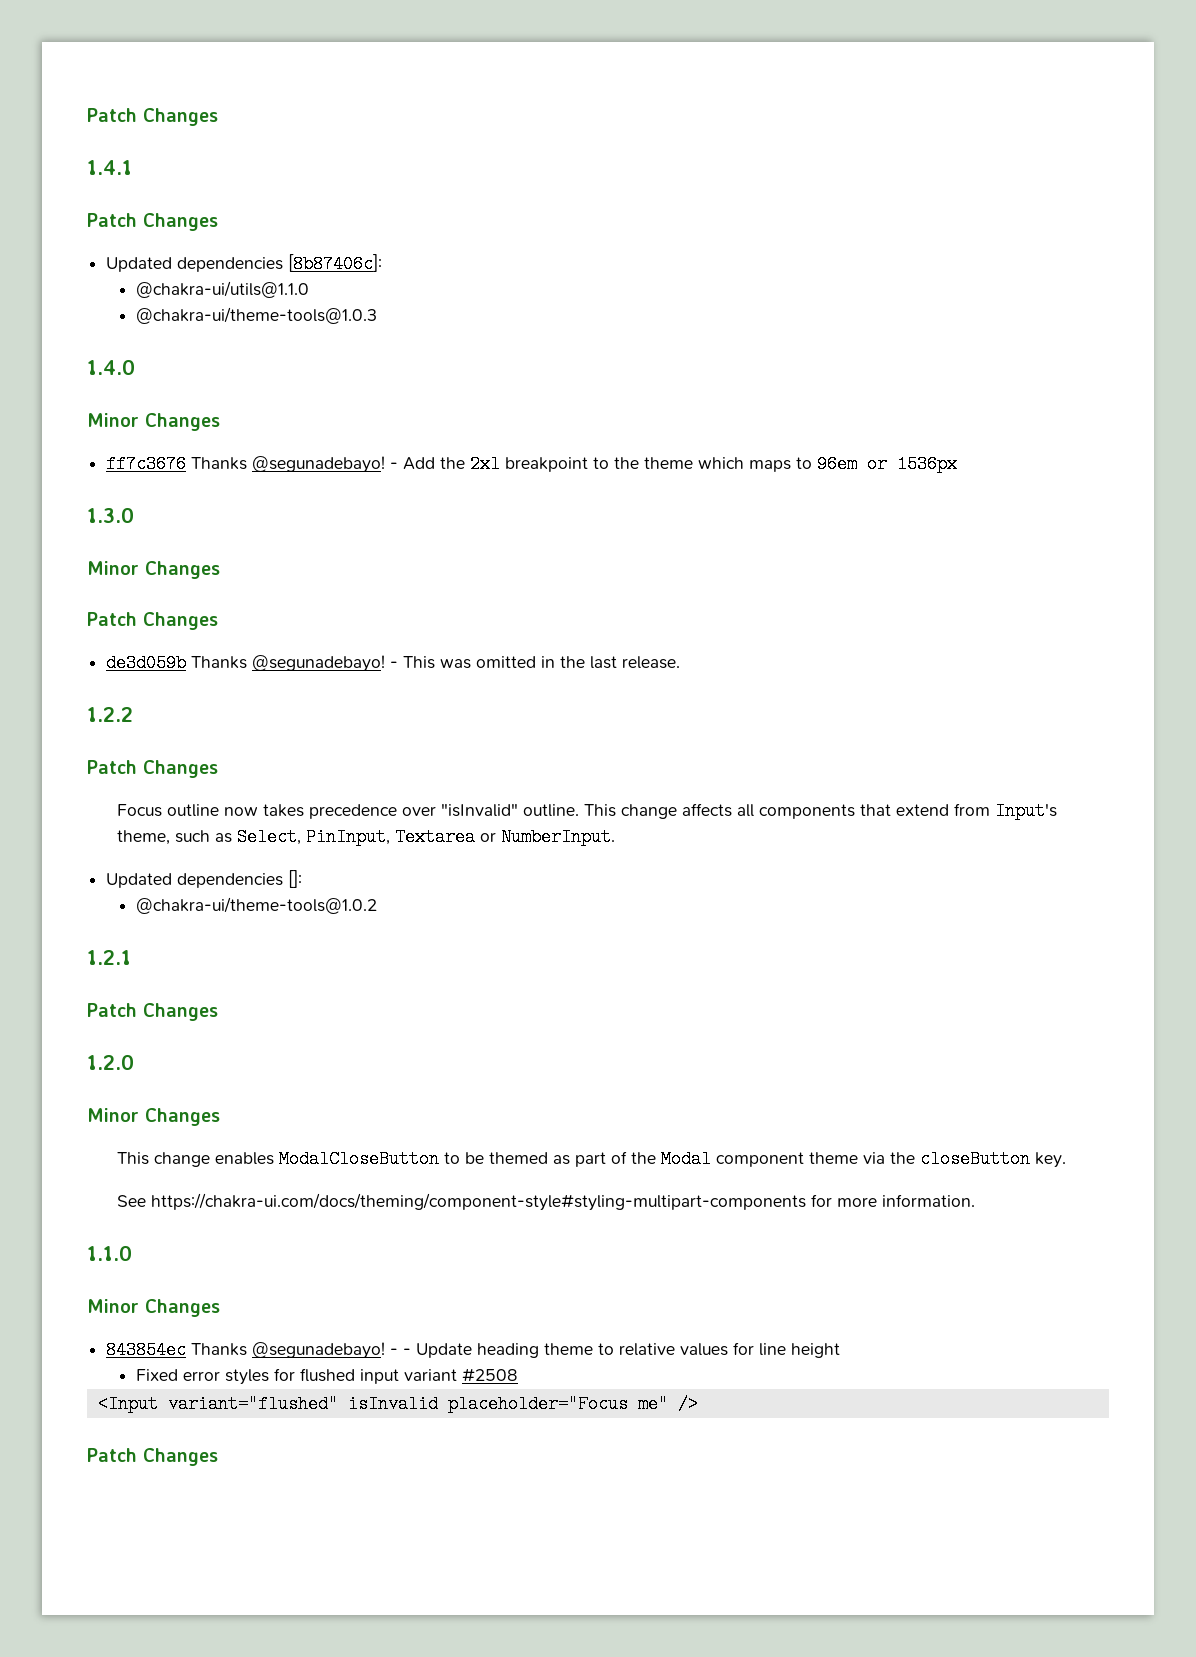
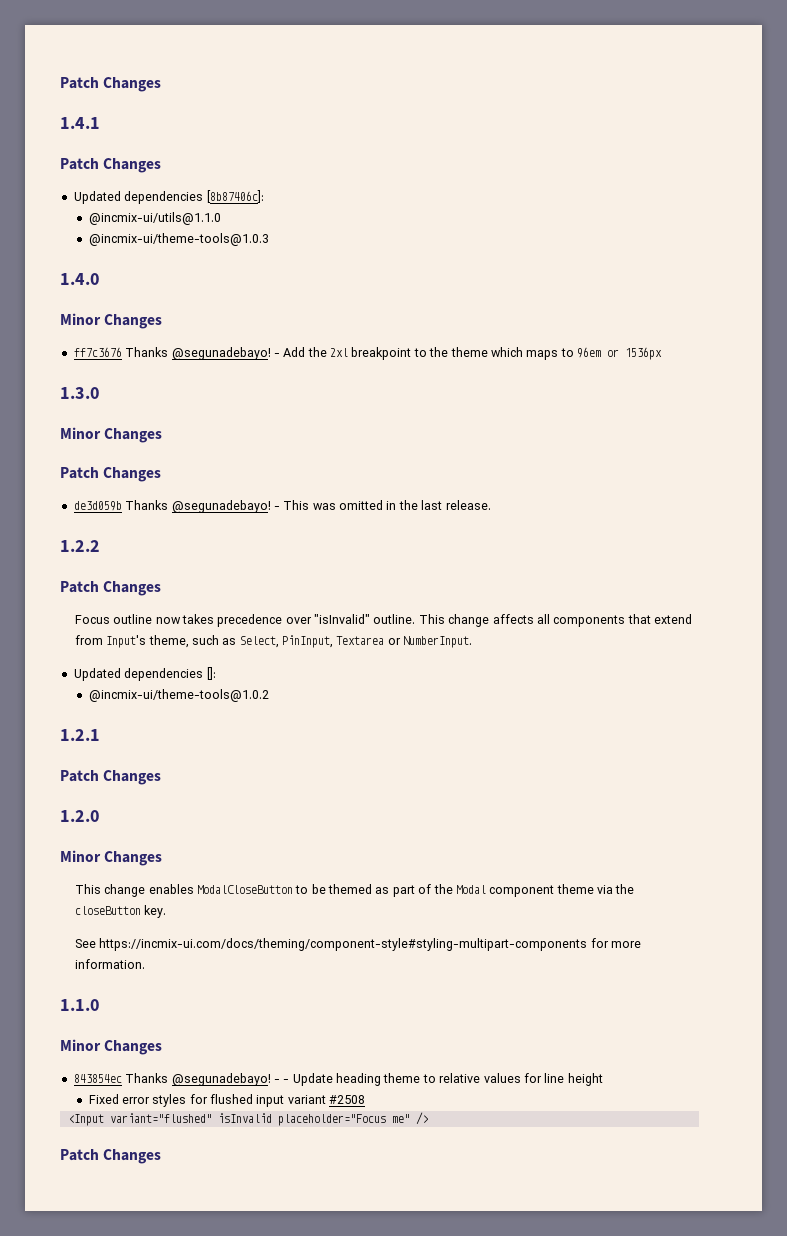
[136,281,310,298] [136,307,378,324] @chakra-ui/utils@1.1.0 // @chakra-ui/theme-tools@1.0.3 -> [88,212,221,225] [88,233,269,246] @incmix-ui/utils@1.1.0 // @incmix-ui/theme-tools@1.0.3
[136,897,378,914] @chakra-ui/theme-tools@1.0.2 -> [88,689,269,702] @incmix-ui/theme-tools@1.0.2
[150,1193,806,1211] https://chakra-ui.com/docs/theming/component-style#styling-multipart-components -> [99,938,588,951] https://incmix-ui.com/docs/theming/component-style#styling-multipart-components

